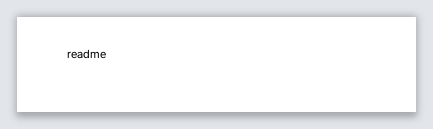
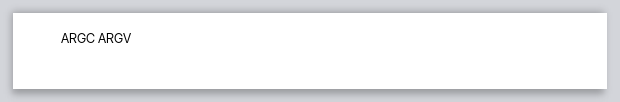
[67,49,106,59] readme -> [61,33,133,43] ARGC ARGV

